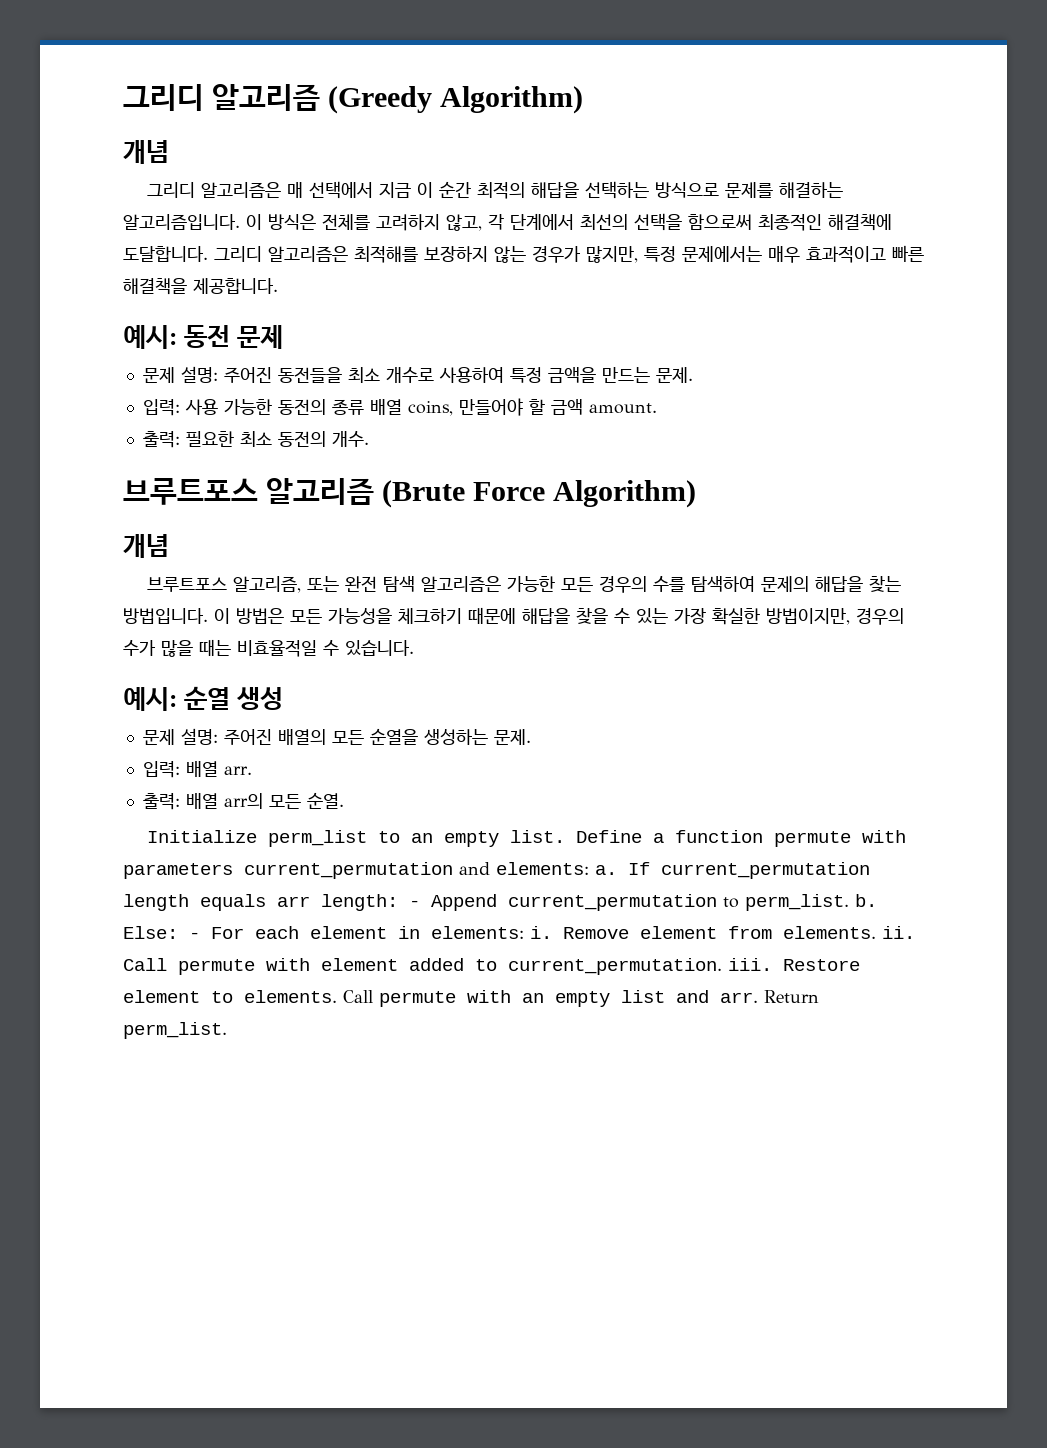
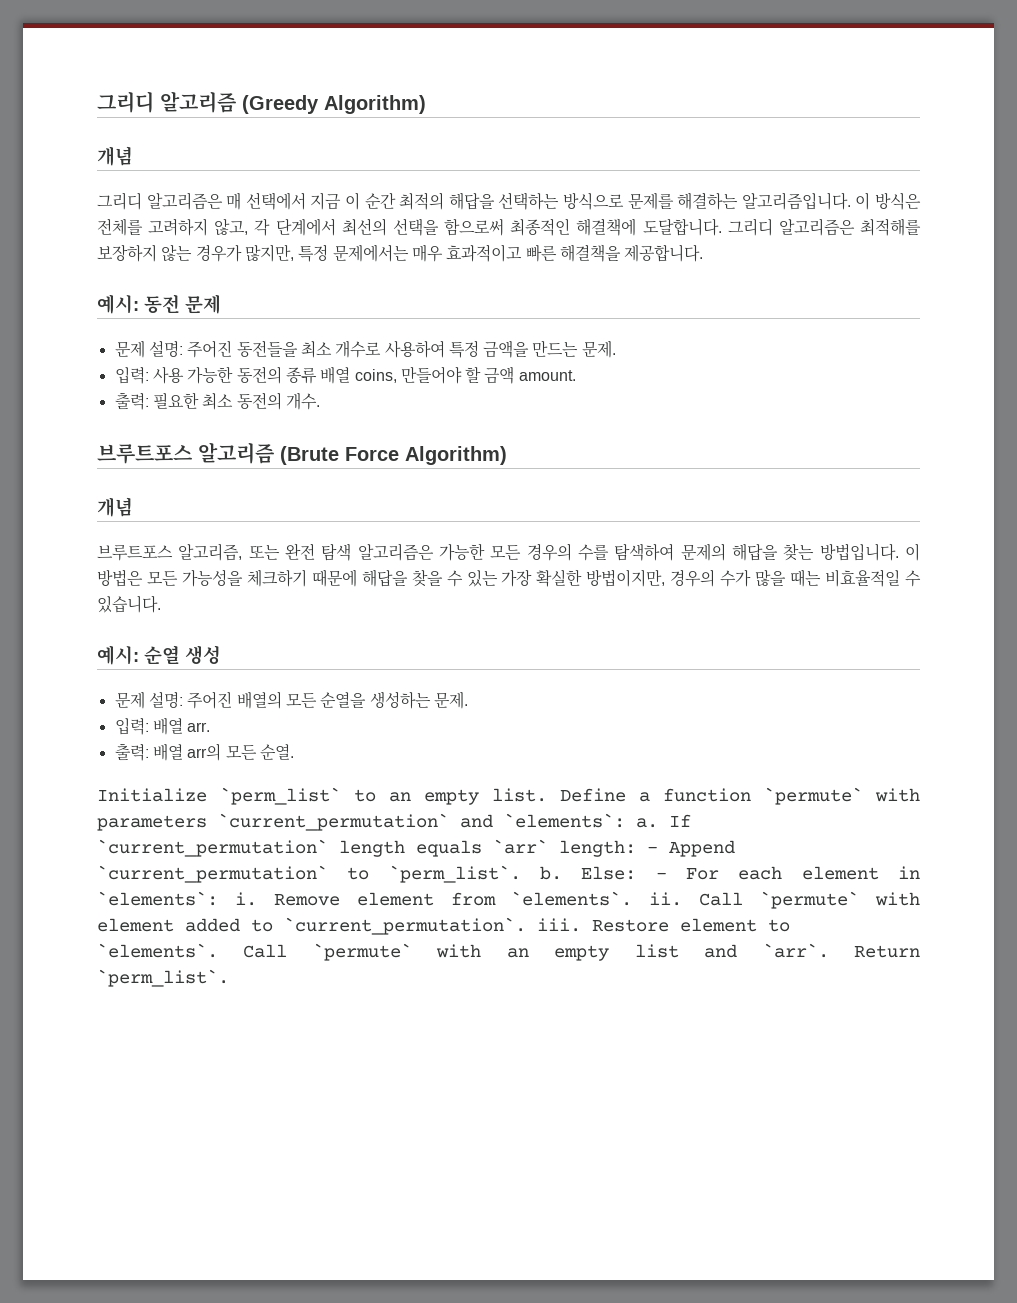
[268,830,368,847] perm_list -> [220,787,341,805] `perm_list`
[774,831,852,847] permute -> [764,787,863,805] `permute`
[244,862,589,879] current_permutation and elements: -> [218,813,625,831] `current_permutation` and `elements`:
[661,862,870,879] current_permutation -> [97,839,328,857] `current_permutation`
[277,896,310,907] arr -> [493,839,548,854] `arr`
[508,894,849,911] current_permutation to perm_list. -> [97,865,521,883] `current_permutation` to `perm_list`.
[431,926,524,939] elements: -> [97,891,218,906] `elements`:
[783,926,876,939] elements. -> [511,891,633,906] `elements`.
[178,959,255,975] permute -> [760,891,860,909] `permute`
[508,958,722,975] current_permutation. -> [284,917,526,935] `current_permutation`.
[244,990,456,1007] elements. Call permute -> [97,943,412,961] `elements`. Call `permute`
[720,990,819,1003] [123,1022,227,1039] arr. Return perm_list. -> [762,943,921,958] [97,969,229,987] `arr`. Return `perm_list`.

